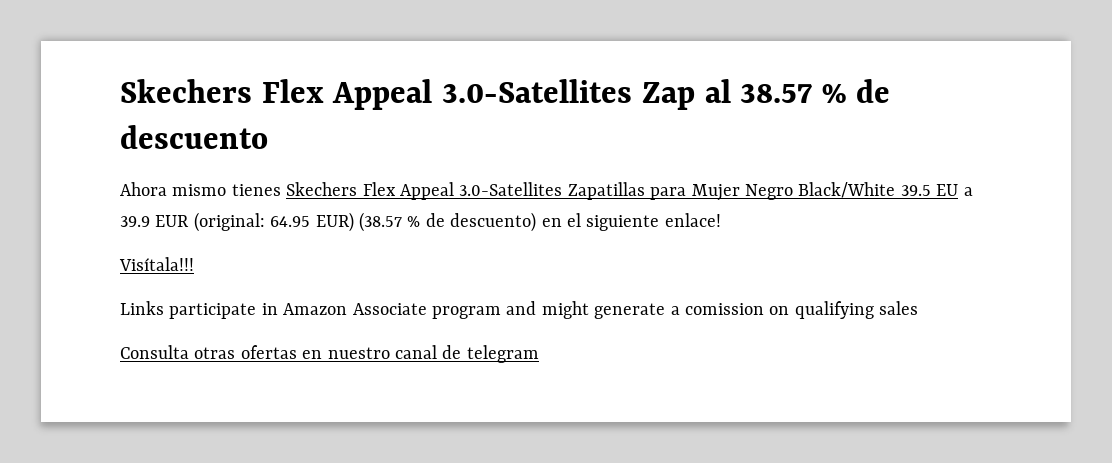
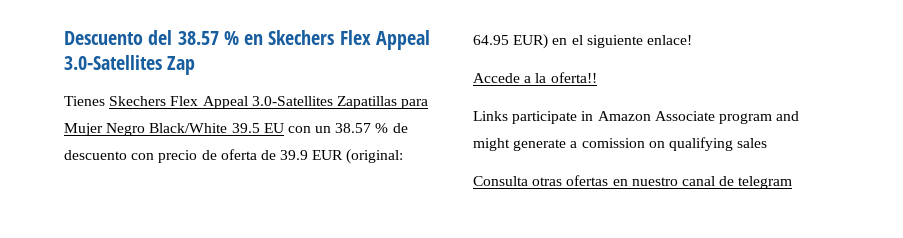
(120, 91) none -> [64,30,264,45] Descuento del 38.57 % en
[704,79,890,103] [120,125,268,149] [120,182,281,196] al 38.57 % de descuento // Ahora mismo tienes -> [64,96,105,106] // Tienes
[963,187,973,196] a -> [287,123,408,133] [64,149,276,163] con un 38.57 % de descuento con precio de oferta de
[359,212,537,232] (38.57 % de descuento) -> (549, 41) none
[119,257,194,271] Visítala!!! -> [473,72,597,83] Accede a la oferta!!

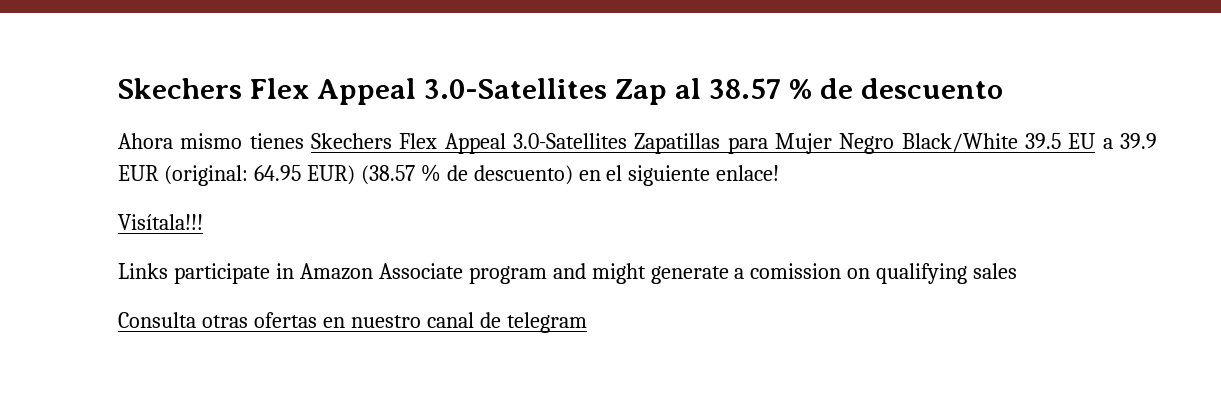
[64,30,264,45] Descuento del 38.57 % en -> (118, 88) none
[64,96,105,106] // Tienes -> [674,78,1003,99] [118,133,304,149] al 38.57 % de descuento // Ahora mismo tienes
[287,123,408,133] [64,149,276,163] con un 38.57 % de descuento con precio de oferta de -> [1102,138,1113,149] a
(549, 41) none -> [360,164,573,185] (38.57 % de descuento)
[473,72,597,83] Accede a la oferta!! -> [118,214,203,230] Visítala!!!

